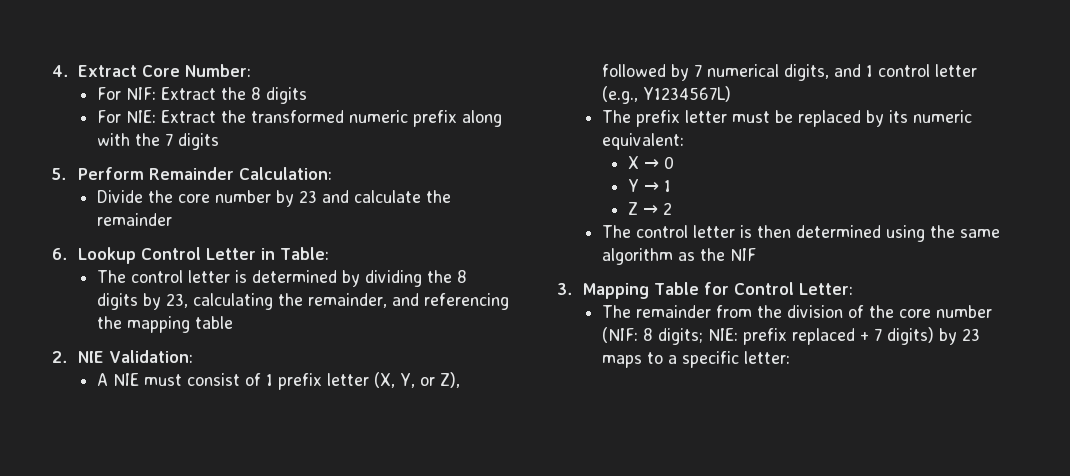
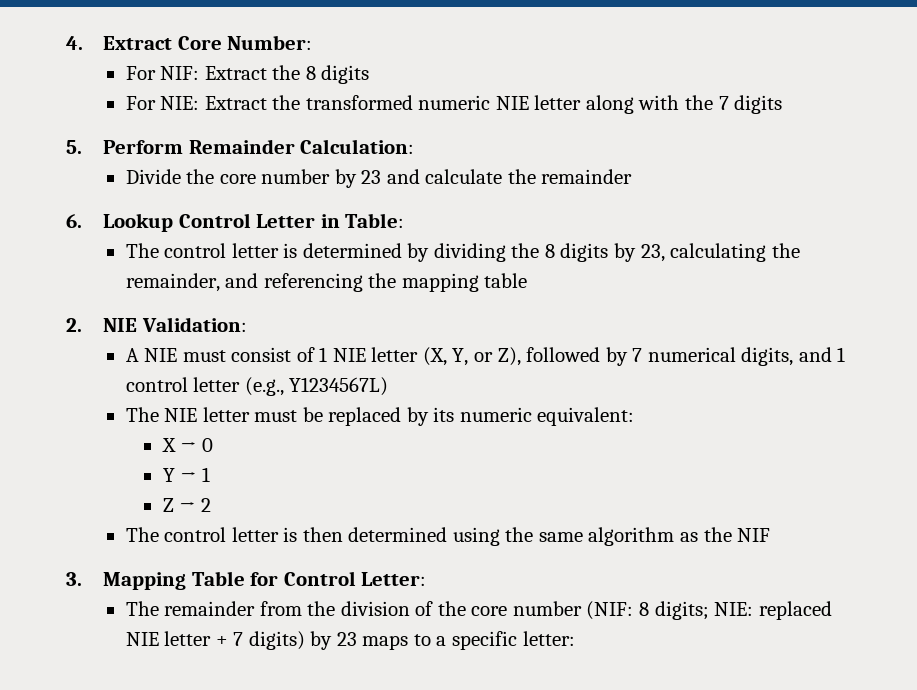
[413,110,458,127] prefix -> [495,95,582,110] NIE letter
[278,373,323,390] prefix -> [332,348,366,362] NIE
[636,110,681,127] prefix -> [164,408,198,422] NIE
[743,328,856,345] prefix replaced -> [758,601,832,620] [125,631,212,646] replaced NIE letter

